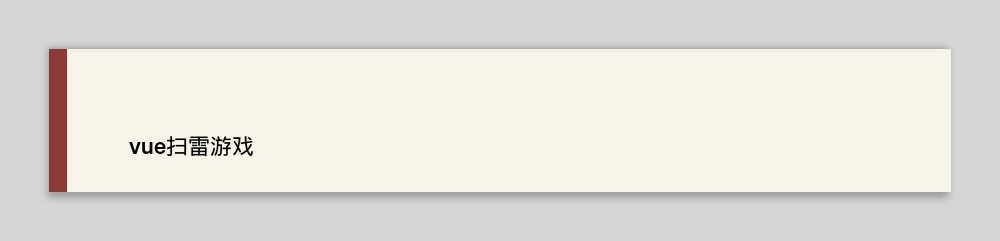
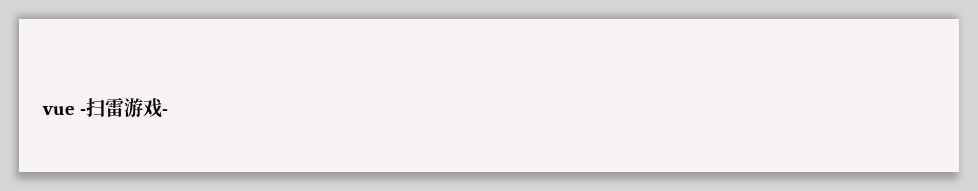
(166, 148) none -> [80,109,87,115] -
(254, 146) none -> [162,109,169,115] -

